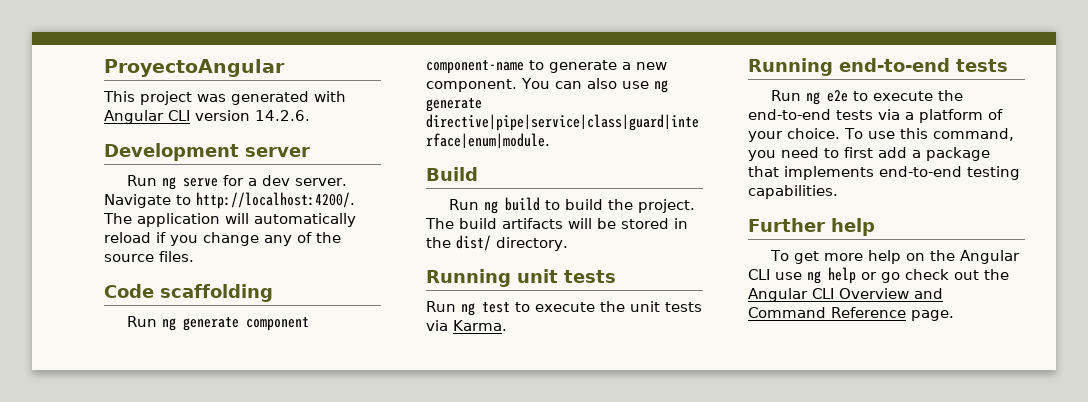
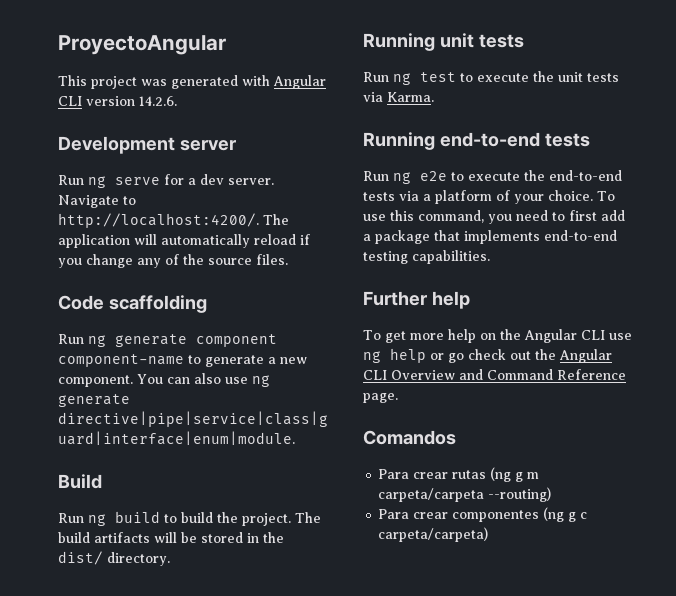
(954, 315) none -> [363,430,456,445] [378,467,540,482] [378,487,552,502] [378,507,588,522] [378,527,489,542] // Comandos // Para crear rutas (ng g m carpeta/carpeta --routing) // Para crear componentes (ng g c carpeta/carpeta)

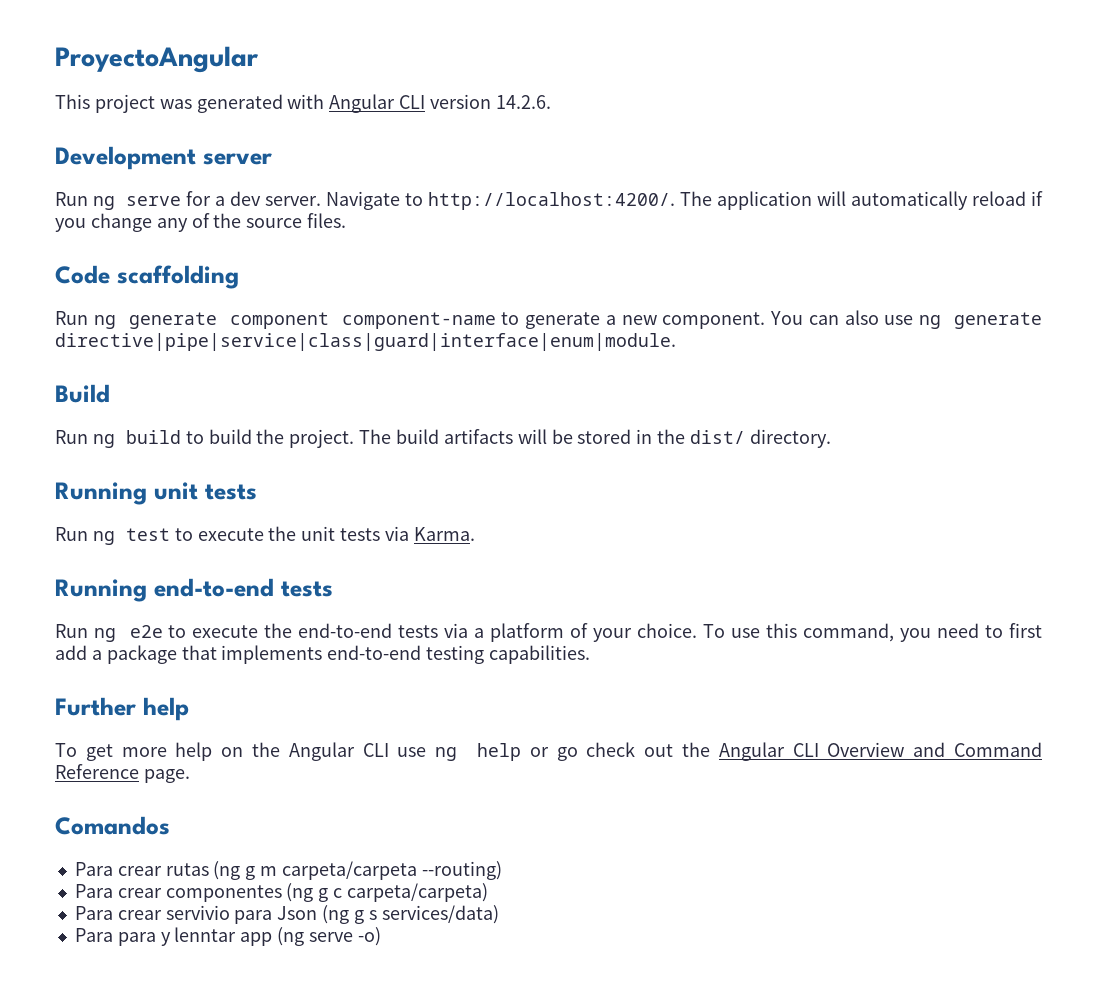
(489, 534) none -> [74,905,499,924] [74,927,381,946] // Para crear servivio para Json (ng g s services/data) // Para para y lenntar app (ng serve -o)

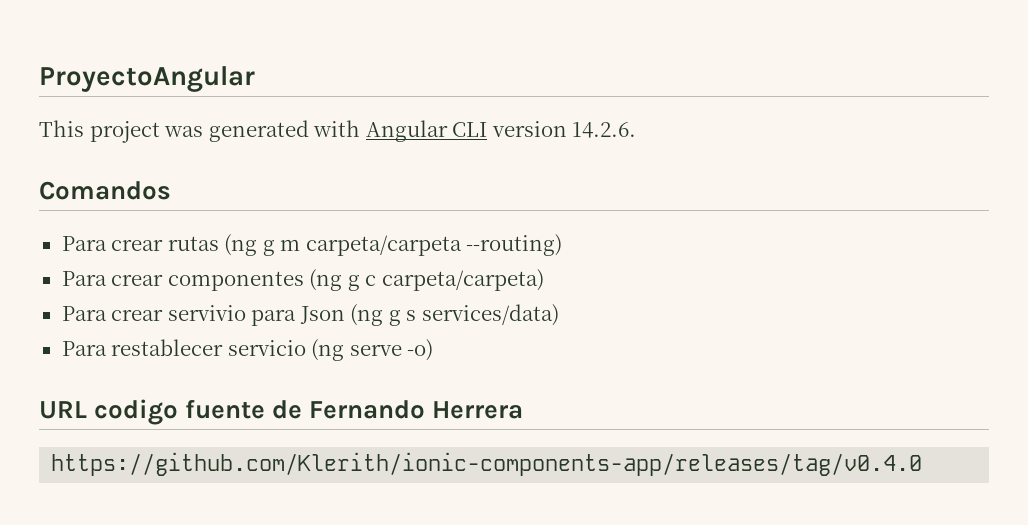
[55,146,272,170] [55,191,1044,210] [55,213,347,232] [55,265,239,289] [55,310,1043,329] [55,333,676,351] [55,384,110,403] [55,429,831,448] [55,482,257,505] [55,526,475,545] [55,578,333,602] [55,623,1042,642] [55,645,591,664] [55,697,189,721] [55,742,1043,761] [55,764,190,783] // Development server // Run ng serve for a dev server. Navigate to http://localhost:4200/. The application will automatically reload if you change any of the source files. // Code scaffolding // Run ng generate component component-name to generate a new component. You can also use ng generate directive|pipe|service|class|guard|interface|enum|module. // Build // Run ng build to build the project. The build artifacts will be stored in the dist/ directory. // Running unit tests // Run ng test to execute the unit tests via Karma. // Running end-to-end tests // Run ng e2e to execute the end-to-end tests via a platform of your choice. To use this command, you need to first add a package that implements end-to-end testing capabilities. // Further help // To get more help on the Angular CLI use ng help or go check out the Angular CLI Overview and Command Reference page. -> (637, 130) none
[117,927,273,946] para y lenntar app -> [111,339,306,356] restablecer servicio
(381, 936) none -> [39,399,524,425] [51,452,923,476] // URL codigo fuente de Fernando Herrera // https://github.com/Klerith/ionic-components-app/releases/tag/v0.4.0

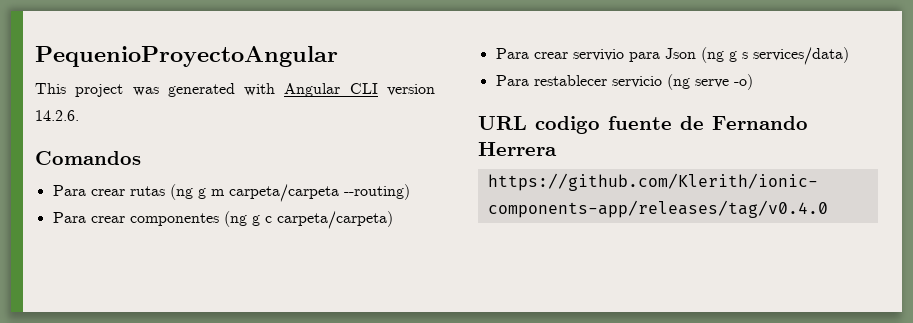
[39,66,255,92] ProyectoAngular -> [35,46,338,67] PequenioProyectoAngular

